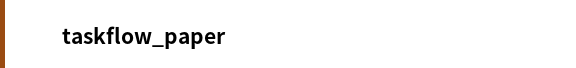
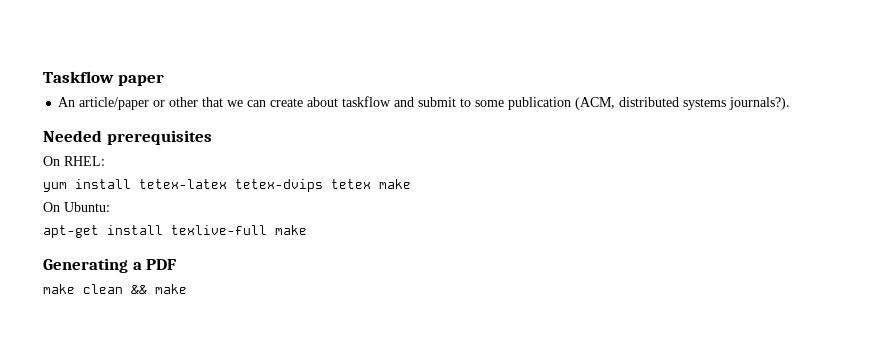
[62,26,226,49] taskflow_paper -> [43,71,164,86] [58,96,791,110] [43,130,212,145] [43,156,105,166] [43,179,411,192] [43,202,110,212] [43,225,307,238] [43,258,177,273] [43,284,187,294] Taskflow paper // An article/paper or other that we can create about taskflow and submit to some publication (ACM, distributed systems journals?). // Needed prerequisites // On RHEL: // yum install tetex-latex tetex-dvips tetex make // On Ubuntu: // apt-get install texlive-full make // Generating a PDF // make clean && make

